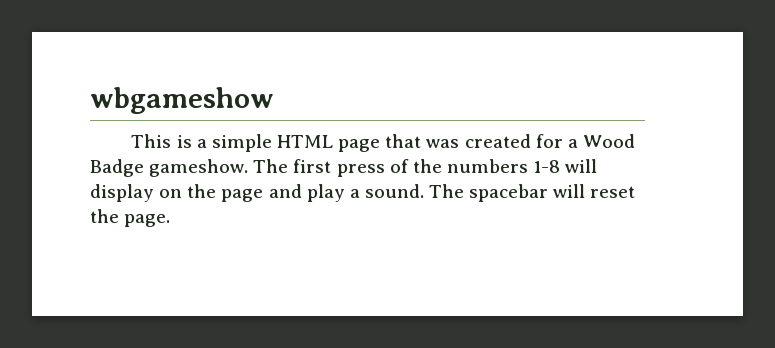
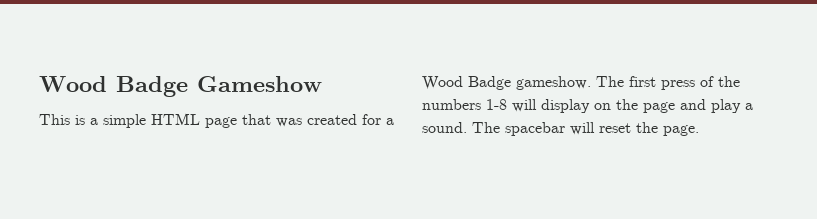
[90,87,274,114] wbgameshow -> [39,76,322,97] Wood Badge Gameshow

